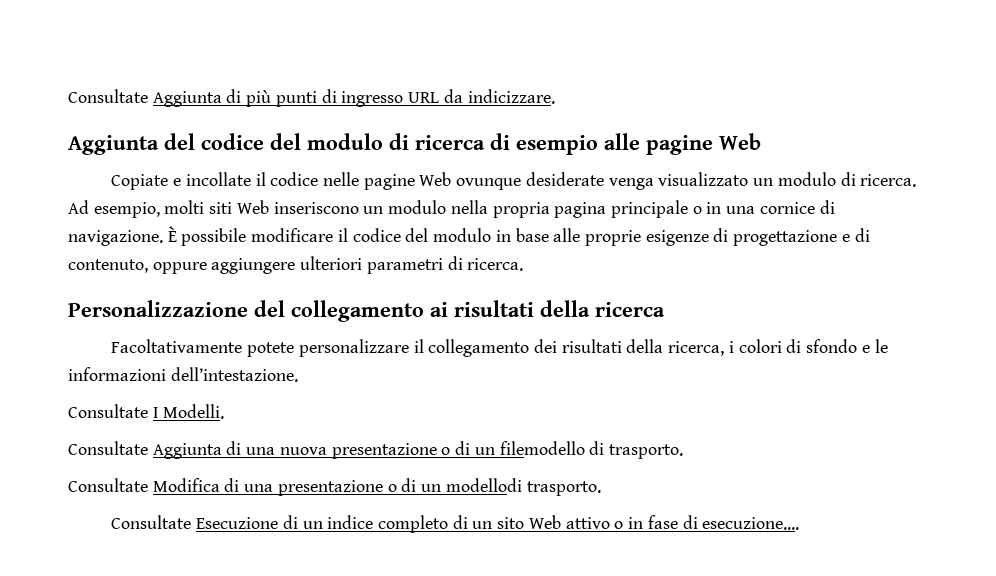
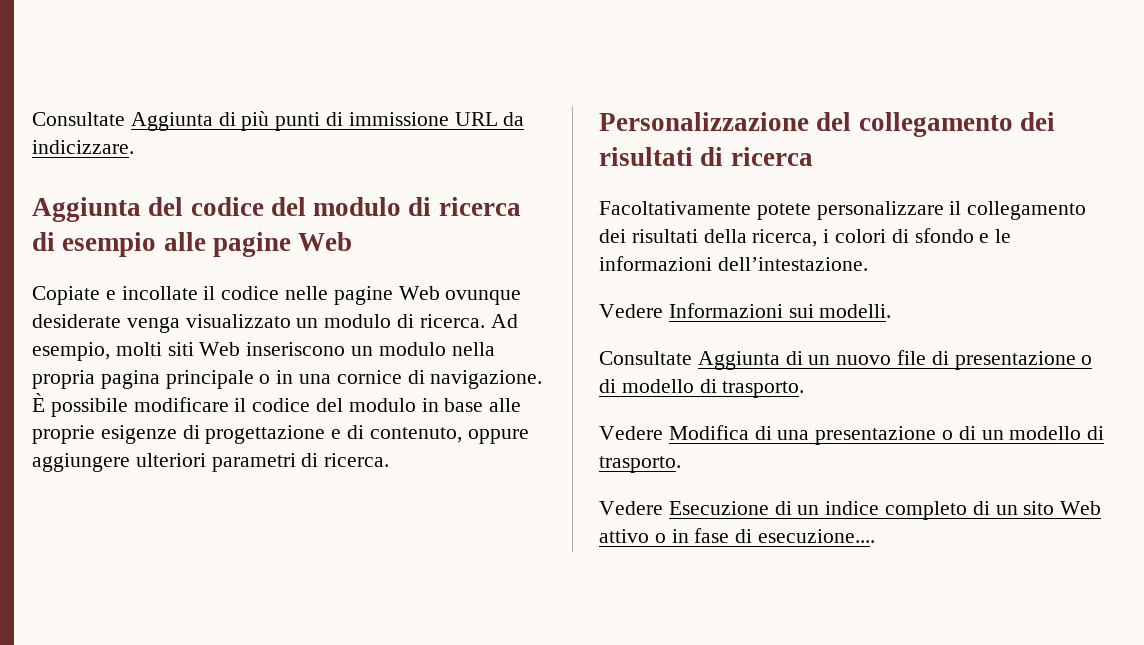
[341,91,404,107] ingresso -> [348,112,449,126] immissione
[430,300,590,317] ai risultati della -> [1019,112,1055,131] [599,147,724,166] dei risultati di
[68,404,225,419] [68,441,683,459] [68,478,148,492] Consultate I Modelli. // Consultate Aggiunta di una nuova presentazione o di un filemodello di trasporto. // Consultate -> [599,303,892,318] [599,350,1093,370] [599,379,805,398] [599,426,663,440] Vedere Informazioni sui modelli. // Consultate Aggiunta di un nuovo file di presentazione o di modello di trasporto. // Vedere
[445,478,601,496] [111,515,192,529] modellodi trasporto. // Consultate -> [1009,426,1105,440] [599,456,681,473] [599,501,663,515] modello di trasporto. // Vedere

